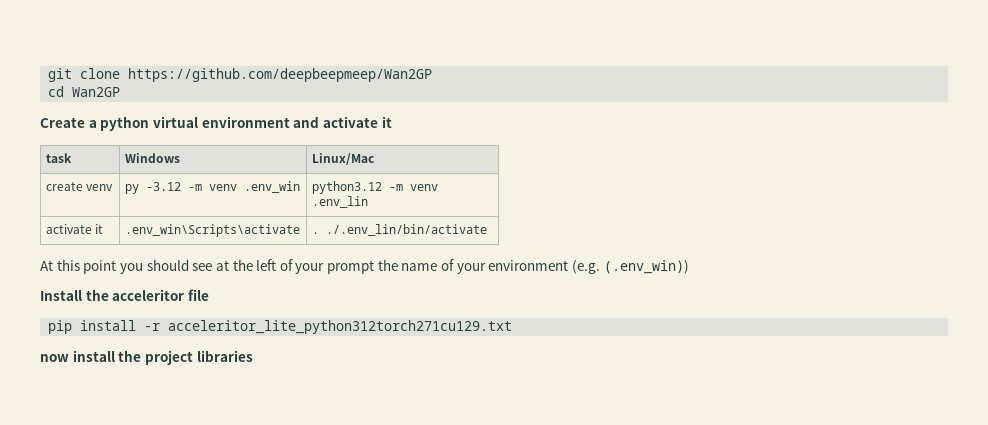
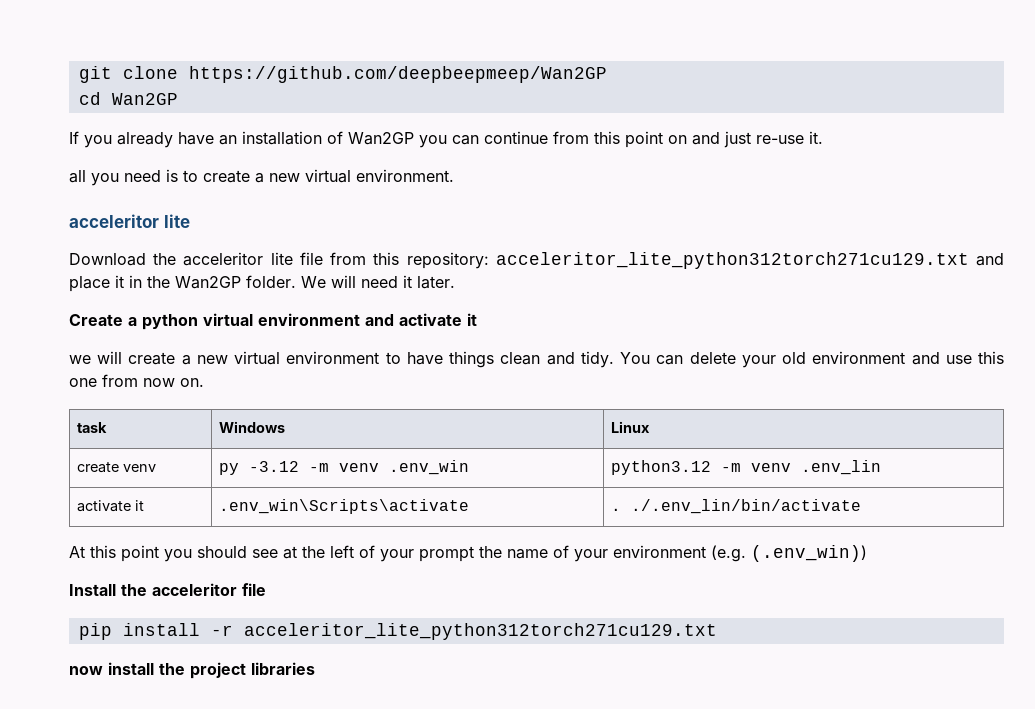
(121, 92) none -> [69,131,823,148] [69,169,454,186] [69,214,190,228] [69,252,1004,269] [69,275,455,292] // If you already have an installation of Wan2GP you can continue from this point on and just re-use it. // all you need is to create a new virtual environment. // acceleritor lite // Download the acceleritor lite file from this repository: acceleritor_lite_python312torch271cu129.txt and place it in the Wan2GP folder. We will need it later.
(392, 122) none -> [69,351,1004,368] [69,374,204,387] // we will create a new virtual environment to have things clean and tidy. You can delete your old environment and use this one from now on.
[311,153,374,165] Linux/Mac -> [610,421,650,433] Linux

